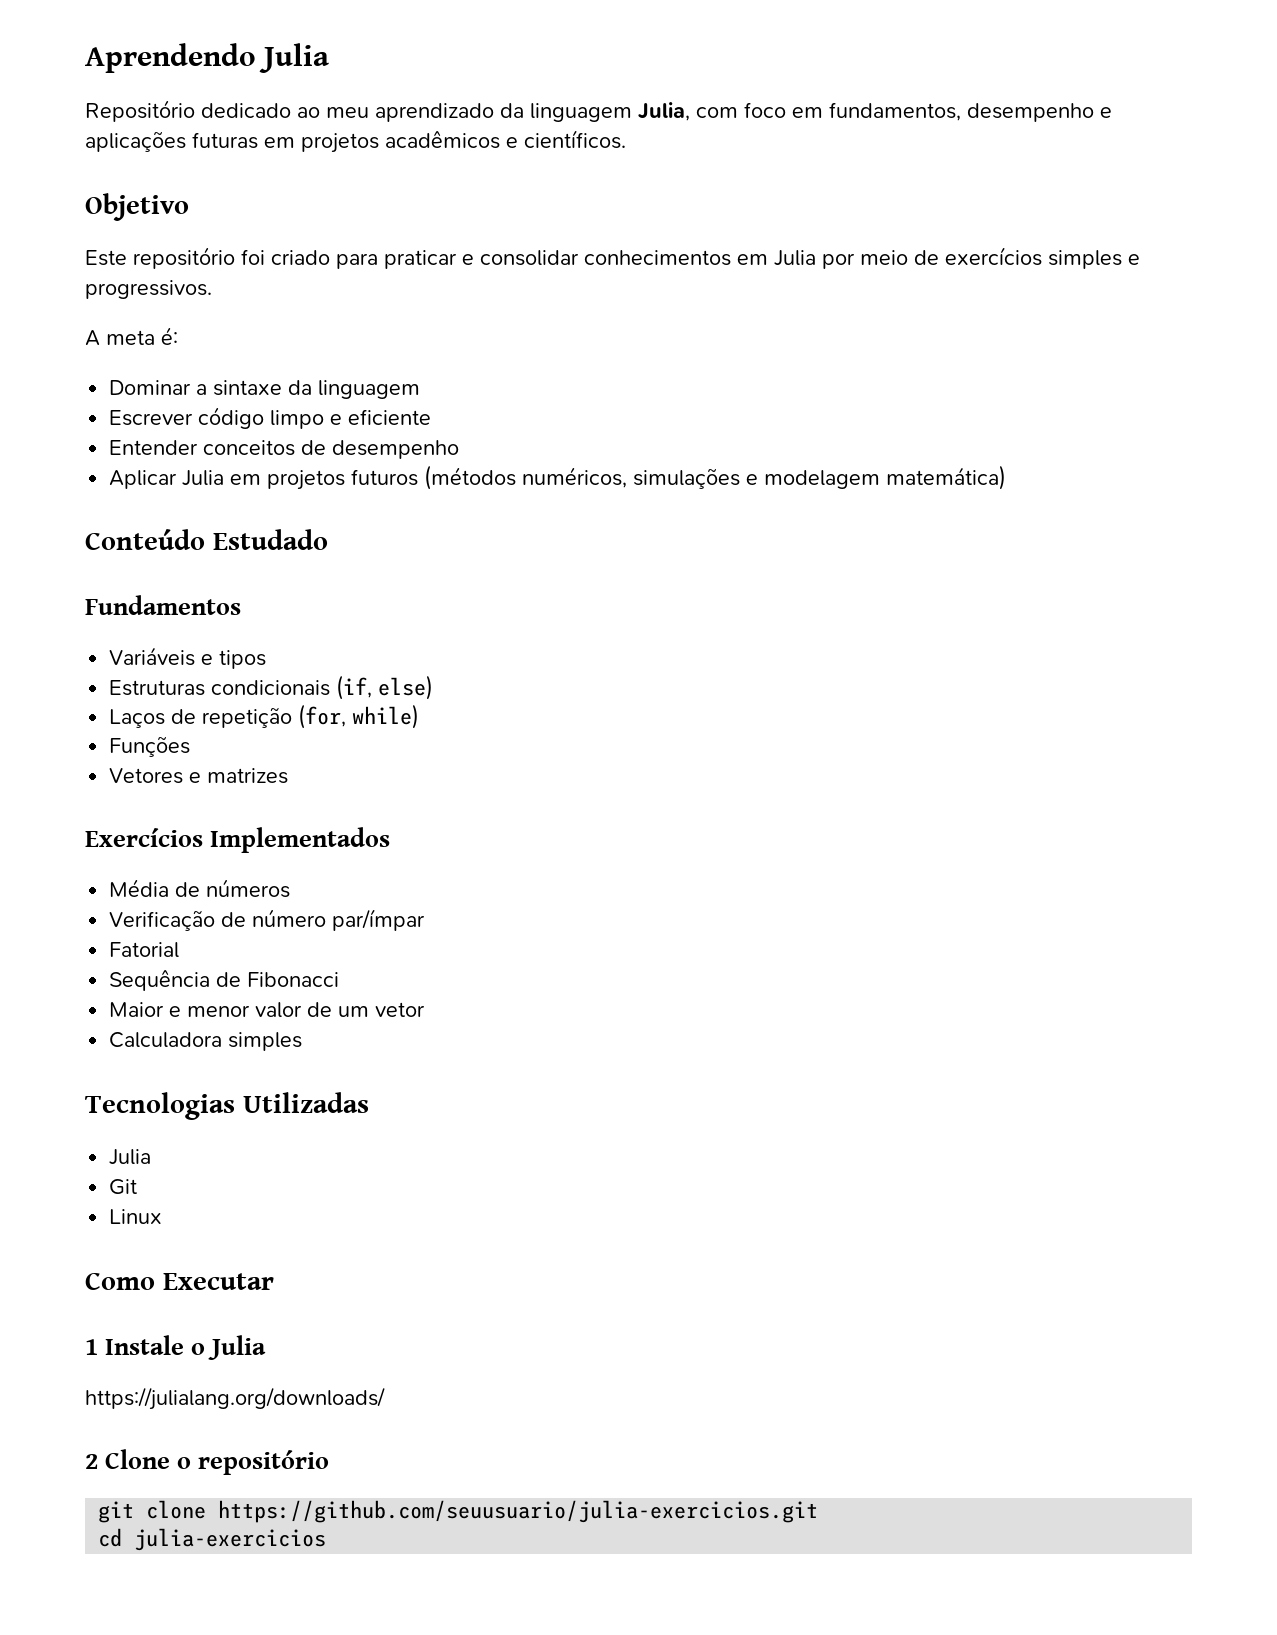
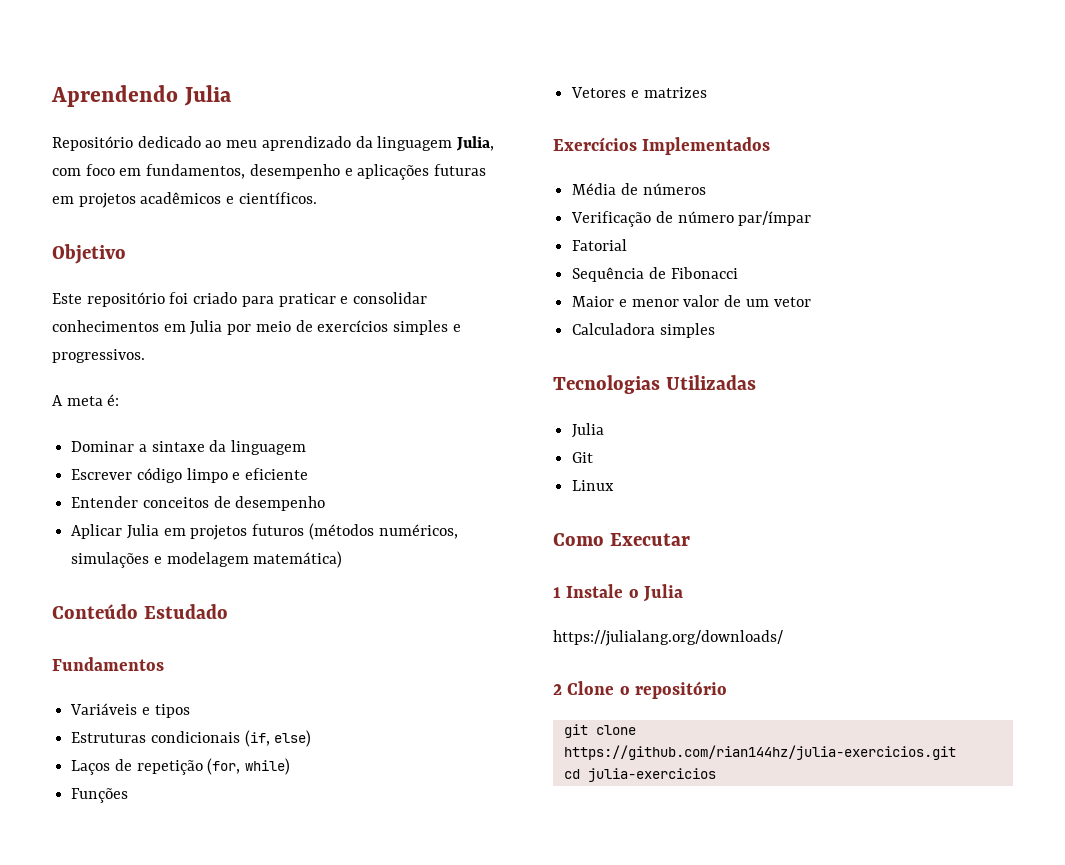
[218,1500,819,1523] https://github.com/seuusuario/julia-exercicios.git -> [563,745,956,760] https://github.com/rian144hz/julia-exercicios.git

